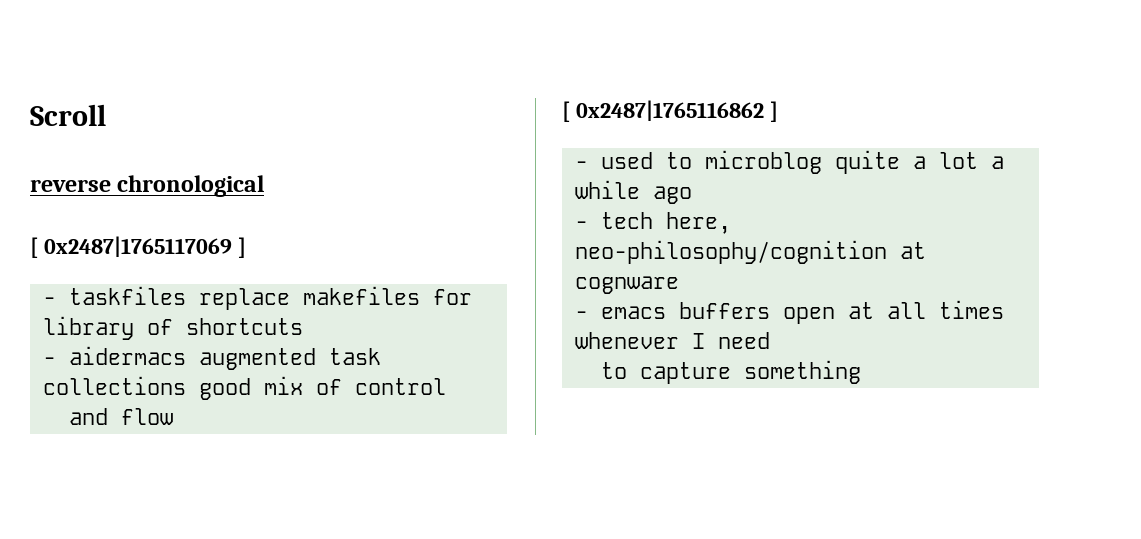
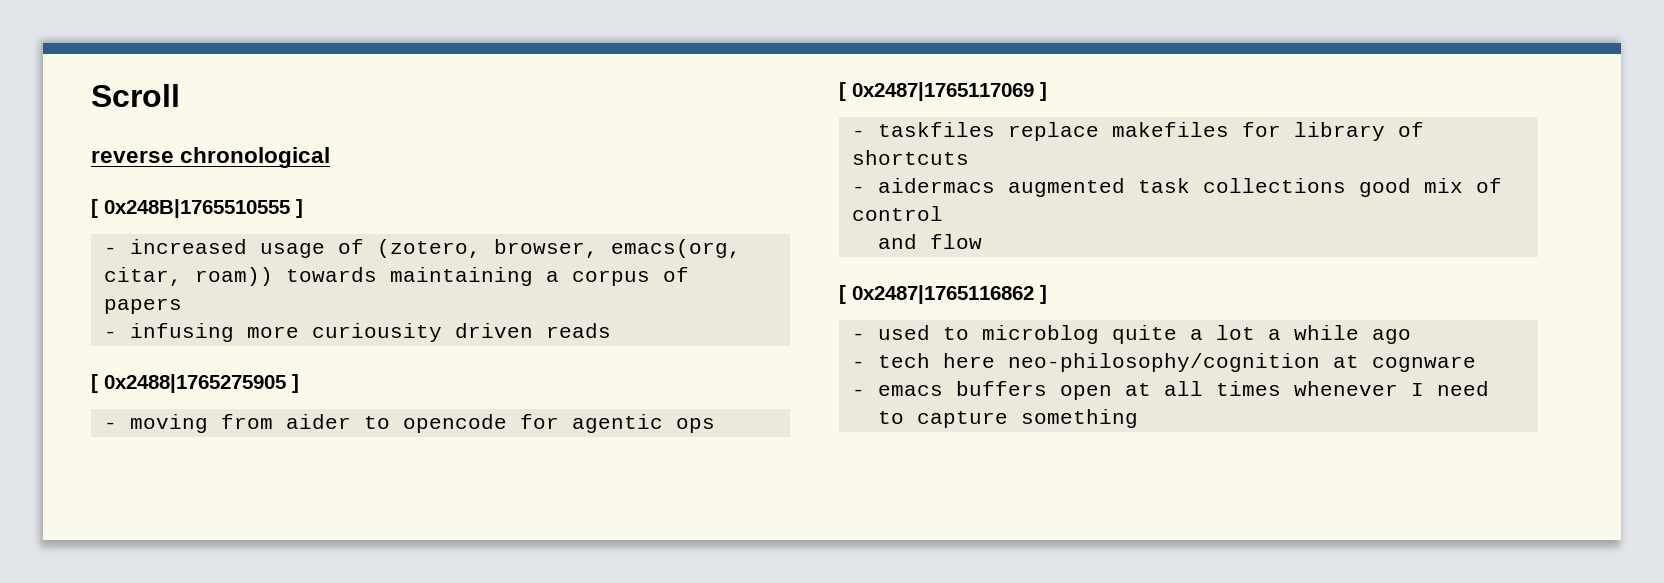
(265, 186) none -> [91,199,303,218] [103,239,741,258] [103,267,689,286] [103,298,182,314] [103,323,611,342] [91,374,299,393] [103,414,715,433] // [ 0x248B|1765510555 ] // - increased usage of (zotero, browser, emacs(org, citar, roam)) towards maintaining a corpus of papers // - infusing more curiousity driven reads // [ 0x2488|1765275905 ] // - moving from aider to opencode for agentic ops
[666,212,732,234] here, -> [942,353,995,368] here

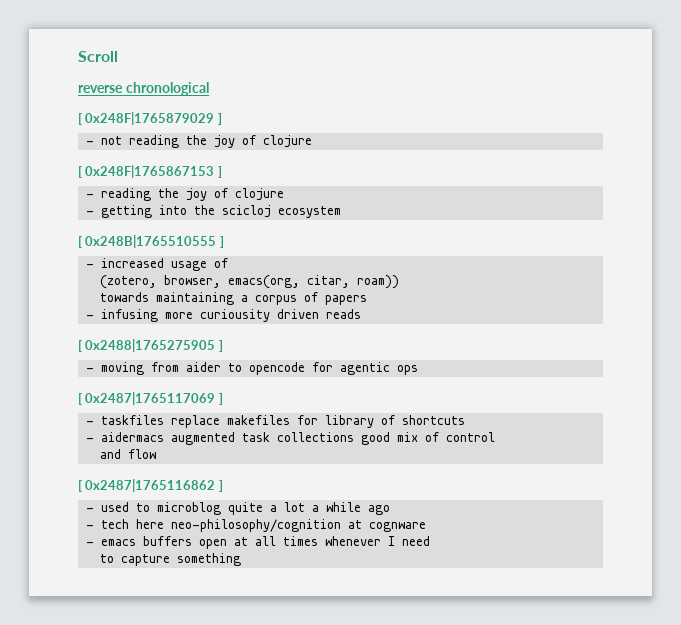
(331, 157) none -> [78,112,222,125] [86,135,313,148] [78,165,222,178] [86,188,285,201] [86,205,342,218] // [ 0x248F|1765879029 ] // - not reading the joy of clojure // [ 0x248F|1765867153 ] // - reading the joy of clojure // - getting into the scicloj ecosystem
(364, 246) none -> (229, 263) //
(273, 276) none -> (400, 282) //

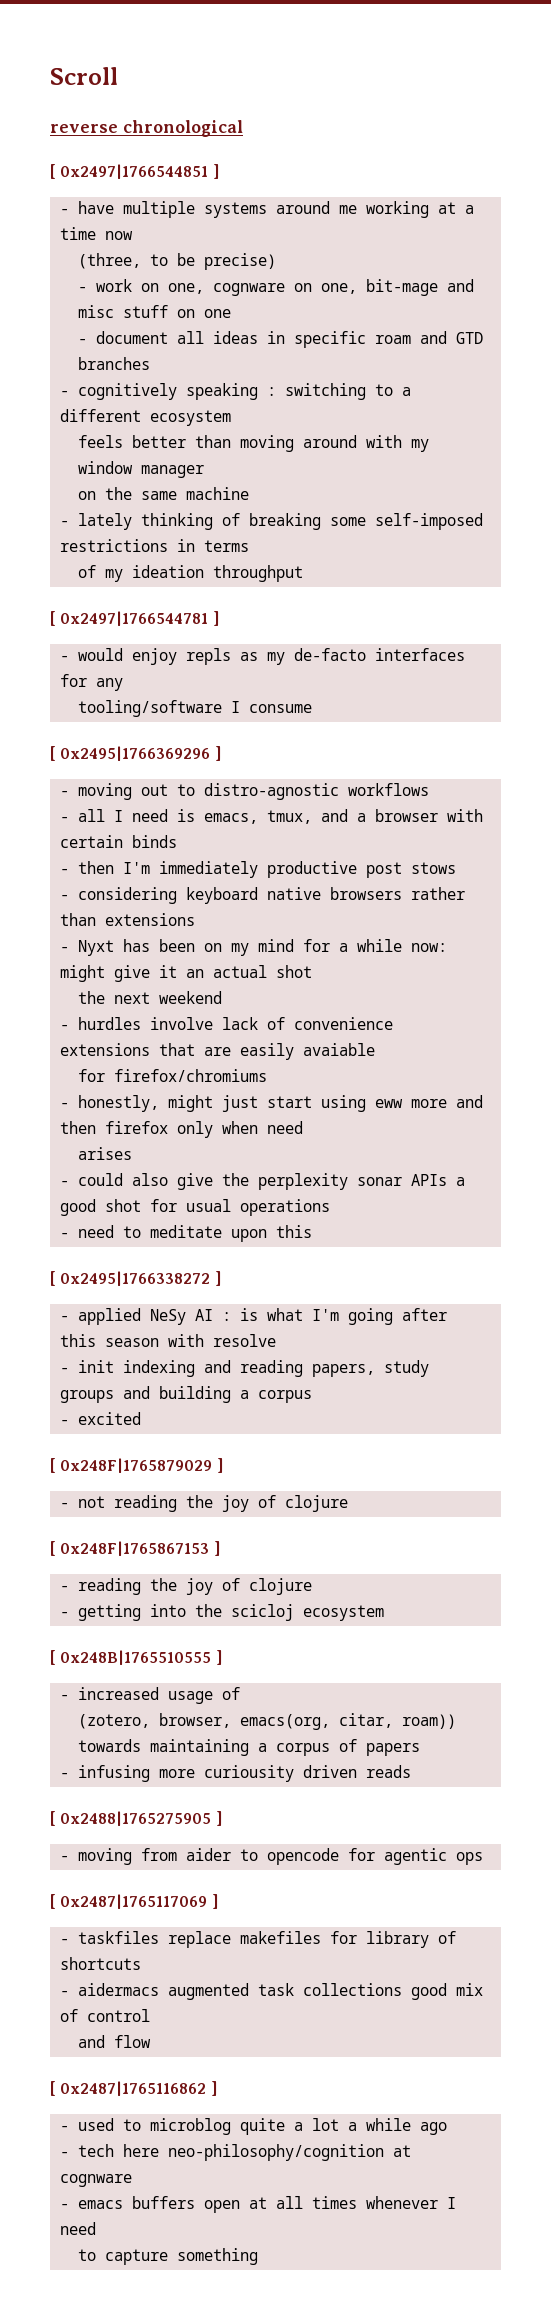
(209, 89) none -> [50,164,219,179] [59,201,474,218] [59,227,133,240] [77,253,276,270] [77,279,474,296] [77,305,231,318] [77,331,483,348] [77,357,150,370] [59,383,411,400] [59,409,231,426] [77,435,429,452] [77,461,204,478] [77,487,249,500] [59,513,483,530] [59,539,249,552] [77,565,303,582] [50,611,219,626] [59,648,465,665] [59,674,123,691] [77,700,312,717] [50,746,221,761] [59,783,429,800] [59,809,483,824] [59,835,177,848] [59,861,456,878] [59,887,465,904] [59,913,195,926] [59,939,447,956] [59,965,312,982] [77,991,222,1004] [59,1017,393,1030] [59,1043,375,1060] [77,1069,267,1082] [59,1095,483,1112] [59,1121,303,1138] [77,1147,132,1160] [59,1173,465,1190] [59,1199,330,1216] [59,1225,312,1242] [50,1271,221,1286] [59,1308,447,1325] [59,1334,276,1347] [59,1360,429,1377] [59,1386,312,1403] [59,1412,141,1425] // [ 0x2497|1766544851 ] // - have multiple systems around me working at a time now // (three, to be precise) // - work on one, cognware on one, bit-mage and misc stuff on one // - document all ideas in specific roam and GTD branches // - cognitively speaking : switching to a different ecosystem // feels better than moving around with my window manager // on the same machine // - lately thinking of breaking some self-imposed restrictions in terms // of my ideation throughput // [ 0x2497|1766544781 ] // - would enjoy repls as my de-facto interfaces for any // tooling/software I consume // [ 0x2495|1766369296 ] // - moving out to distro-agnostic workflows // - all I need is emacs, tmux, and a browser with certain binds // - then I'm immediately productive post stows // - considering keyboard native browsers rather than extensions // - Nyxt has been on my mind for a while now: might give it an actual shot // the next weekend // - hurdles involve lack of convenience extensions that are easily avaiable // for firefox/chromiums // - honestly, might just start using eww more and then firefox only when need // arises // - could also give the perplexity sonar APIs a good shot for usual operations // - need to meditate upon this // [ 0x2495|1766338272 ] // - applied NeSy AI : is what I'm going after this season with resolve // - init indexing and reading papers, study groups and building a corpus // - excited

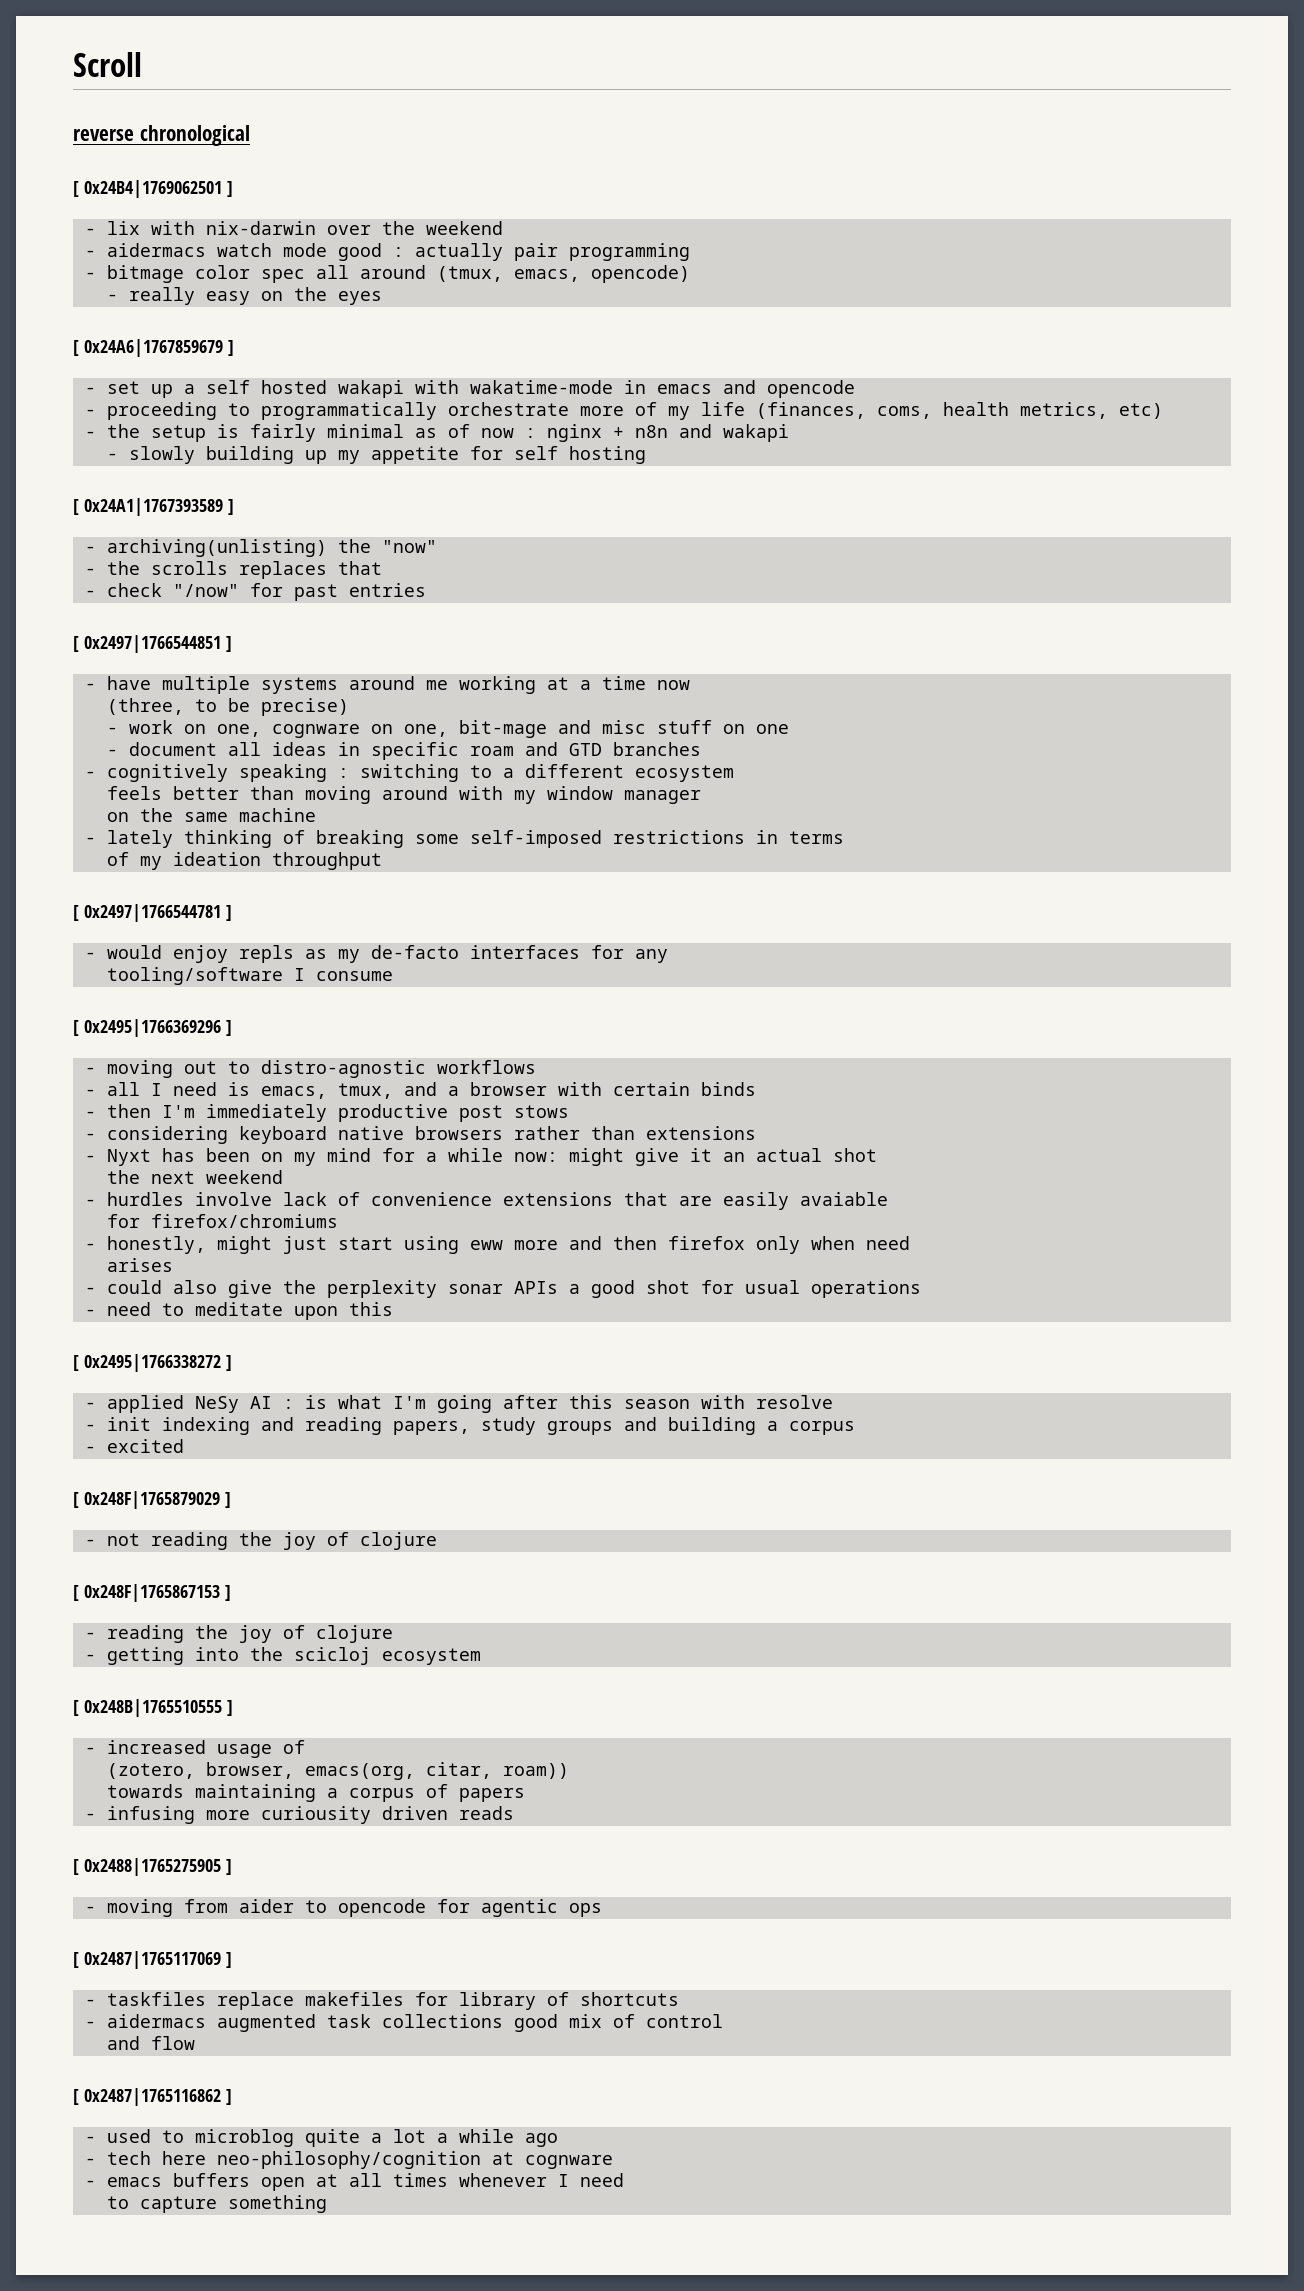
(243, 128) none -> [73,180,233,198] [85,221,504,235] [85,243,691,261] [85,265,691,283] [107,287,383,305] [73,339,234,357] [85,380,856,398] [85,402,1164,420] [85,424,790,442] [107,446,647,464] [73,498,234,516] [85,539,438,557] [85,561,383,579] [85,583,427,601] // [ 0x24B4|1769062501 ] // - lix with nix-darwin over the weekend // - aidermacs watch mode good : actually pair programming // - bitmage color spec all around (tmux, emacs, opencode) // - really easy on the eyes // [ 0x24A6|1767859679 ] // - set up a self hosted wakapi with wakatime-mode in emacs and opencode // - proceeding to programmatically orchestrate more of my life (finances, coms, health metrics, etc) // - the setup is fairly minimal as of now : nginx + n8n and wakapi // - slowly building up my appetite for self hosting // [ 0x24A1|1767393589 ] // - archiving(unlisting) the "now" // - the scrolls replaces that // - check "/now" for past entries

